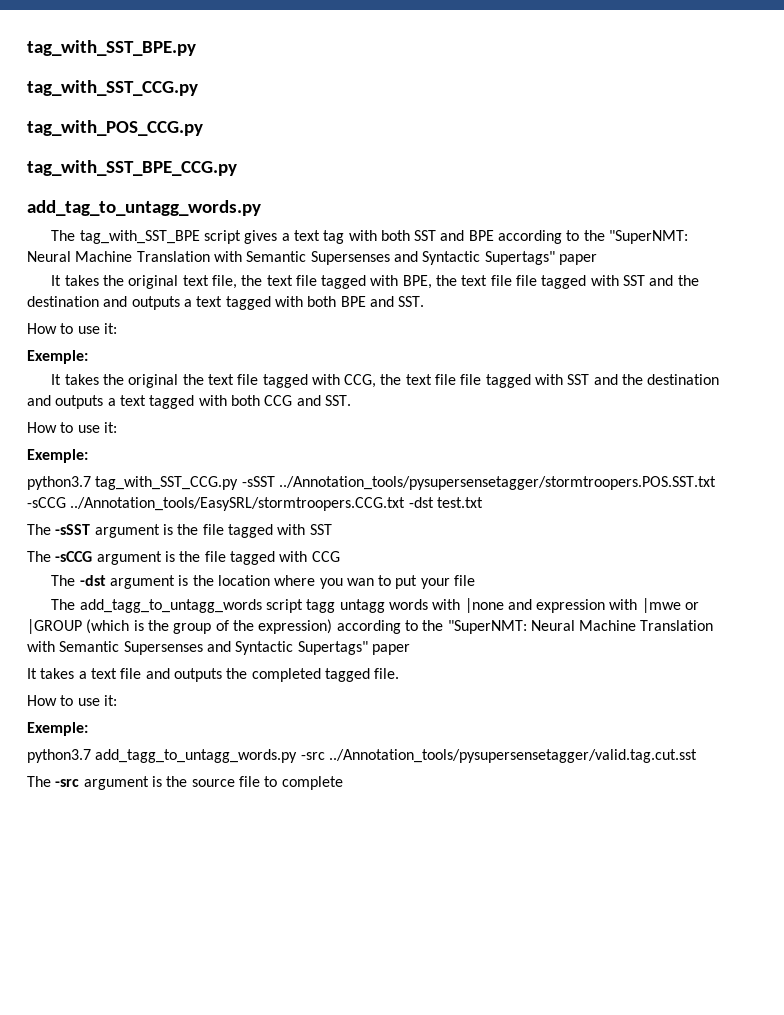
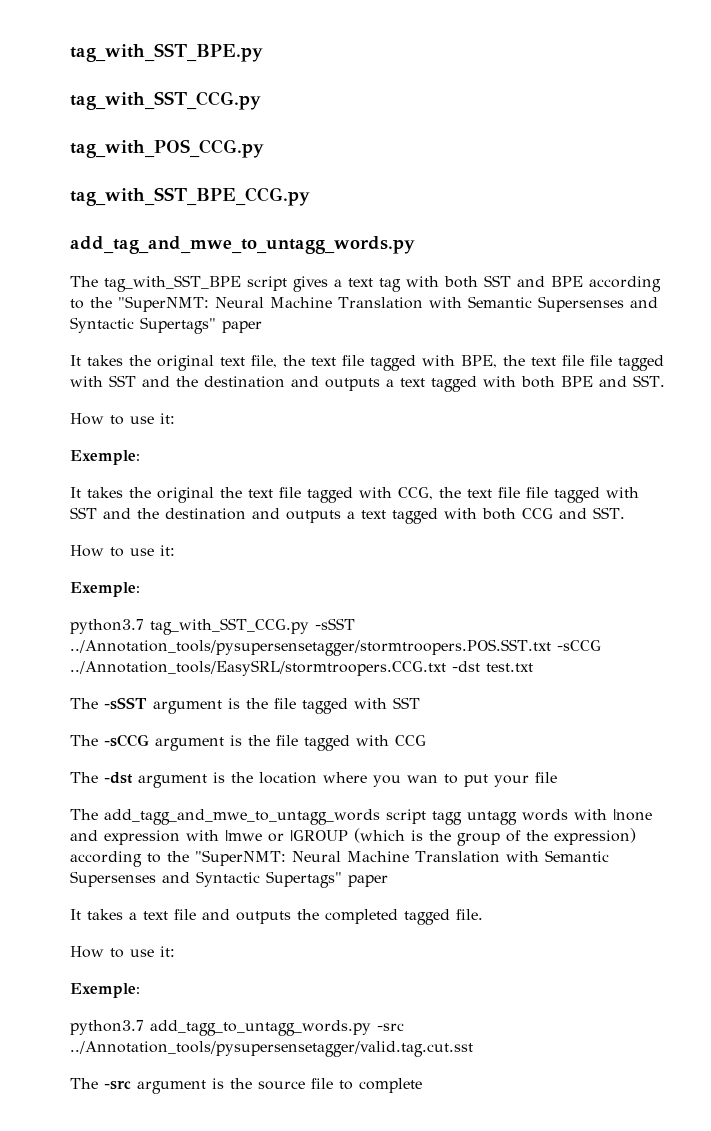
[27,200,261,216] add_tag_to_untagg_words.py -> [70,236,415,254] add_tag_and_mwe_to_untagg_words.py
[79,599,262,613] add_tagg_to_untagg_words -> [104,809,380,825] add_tagg_and_mwe_to_untagg_words

